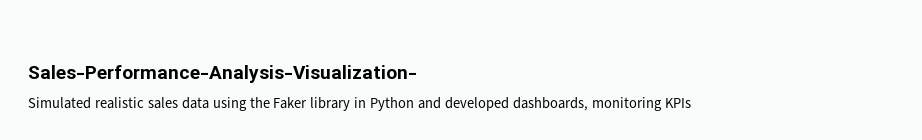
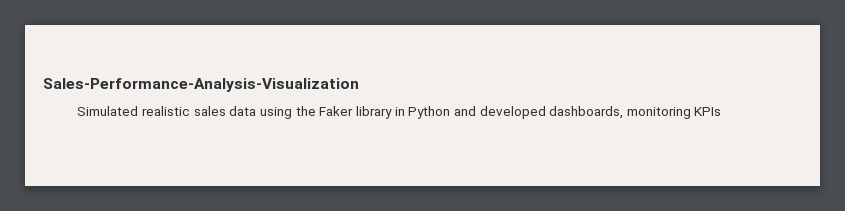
[28,65,417,83] Sales-Performance-Analysis-Visualization- -> [43,78,359,92] Sales-Performance-Analysis-Visualization

